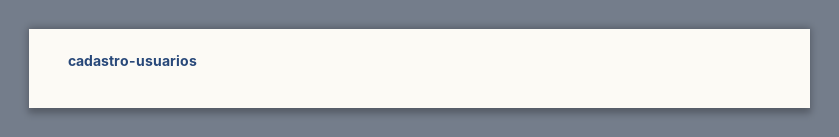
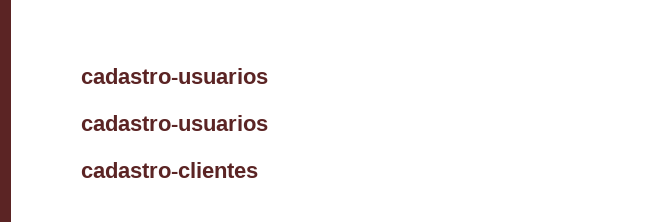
[68,54,197,66] cadastro-usuarios -> [81,68,268,84] [81,115,268,131] [81,162,258,178] cadastro-usuarios // cadastro-usuarios // cadastro-clientes

